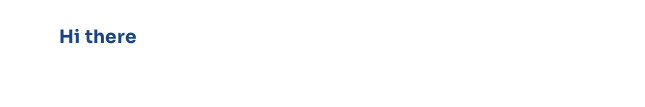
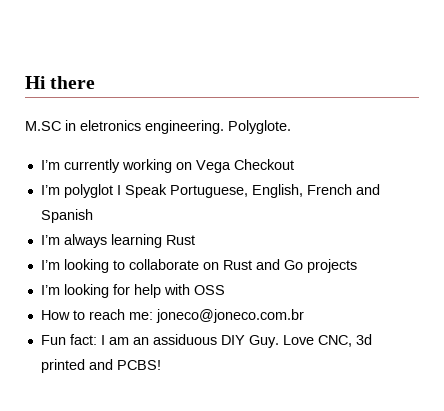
(137, 36) none -> [25,120,291,134] [40,159,294,173] [40,184,380,198] [40,209,93,223] [40,234,195,248] [40,259,357,273] [40,284,225,298] [40,309,304,323] [40,334,372,348] [40,359,161,373] // M.SC in eletronics engineering. Polyglote. // I’m currently working on Vega Checkout // I’m polyglot I Speak Portuguese, English, French and Spanish // I’m always learning Rust // I’m looking to collaborate on Rust and Go projects // I’m looking for help with OSS // How to reach me: joneco@joneco.com.br // Fun fact: I am an assiduous DIY Guy. Love CNC, 3d printed and PCBS!

